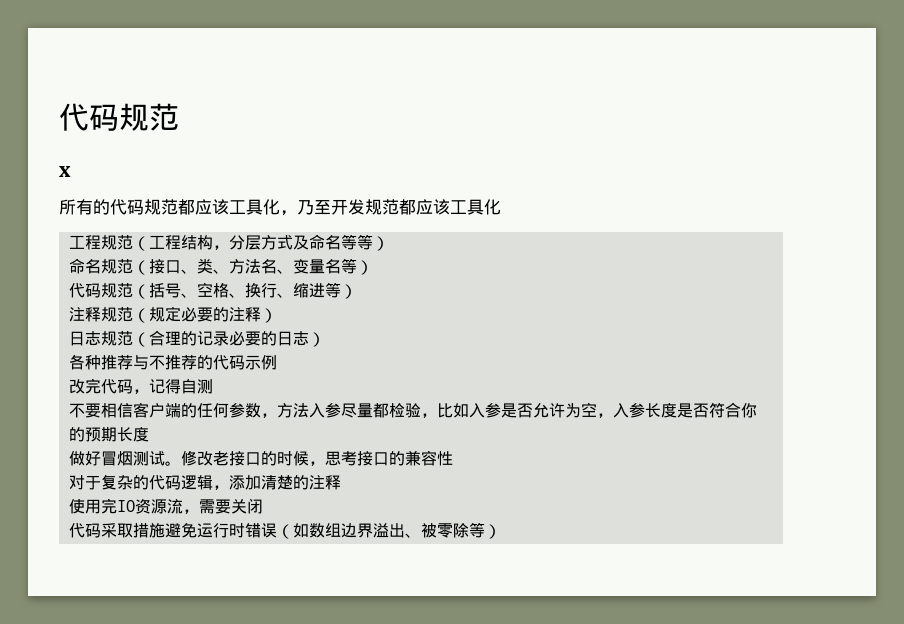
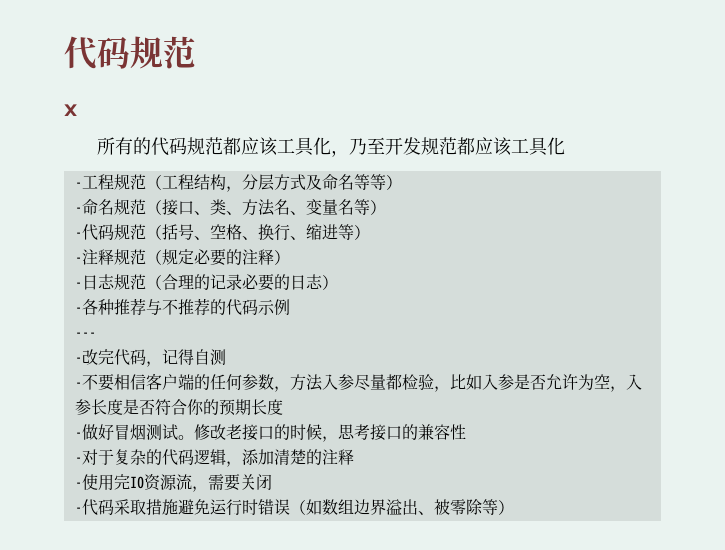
(501, 207) none -> [74,182,82,188] -
(390, 243) none -> [74,207,82,213] -
(374, 267) none -> [74,232,82,238] -
(358, 291) none -> [74,257,82,263] -
(278, 315) none -> [74,282,82,288] -
(326, 339) none -> [74,307,82,313] -
(278, 362) none -> [74,332,96,338] [74,357,82,363] --- // -
(214, 386) none -> [74,382,82,388] -
(150, 434) none -> [74,432,82,438] -
(454, 458) none -> [74,457,82,463] -
(342, 482) none -> [74,482,82,488] -
(264, 506) none -> [74,507,82,513] -

